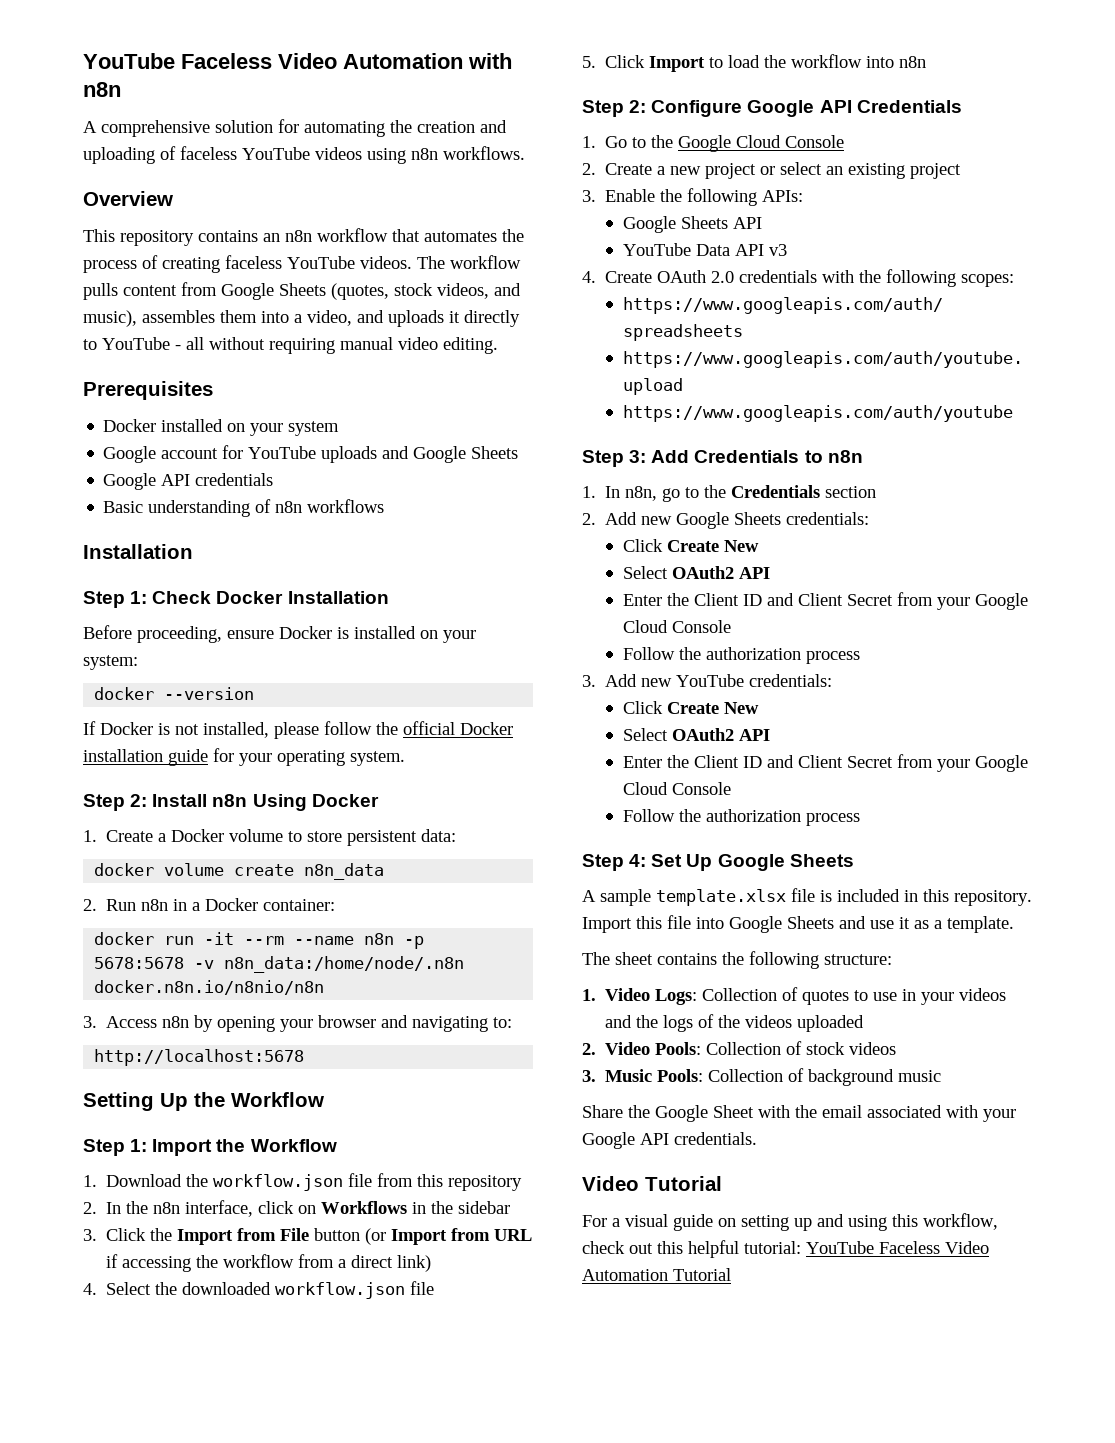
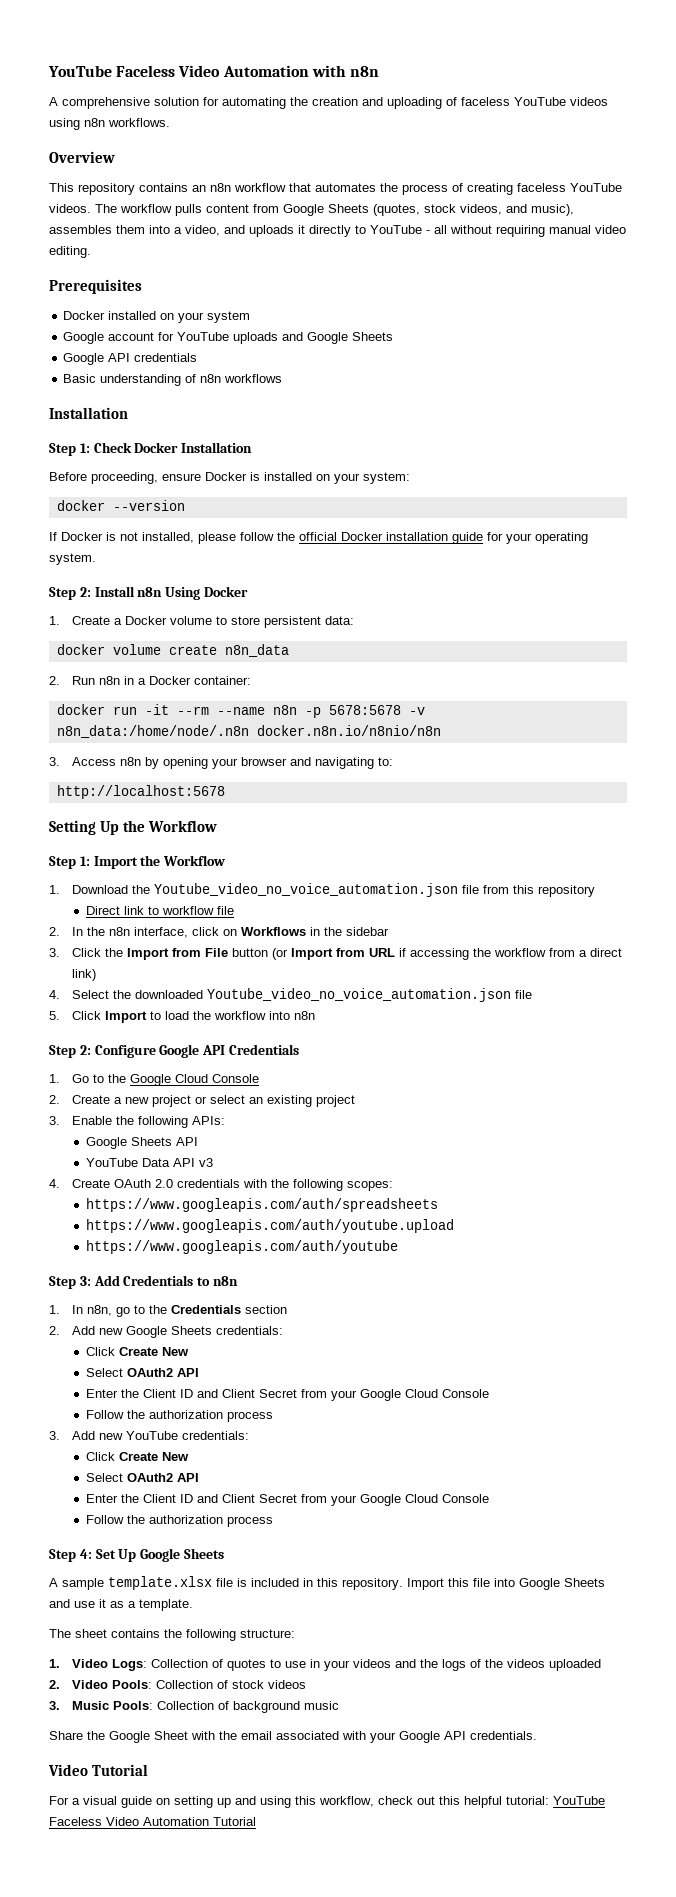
[213,1174,344,1191] workflow.json -> [153,883,458,897] Youtube_video_no_voice_automation.json
(523, 1183) none -> [85,906,234,915] // Direct link to workflow file
[275,1282,406,1299] workflow.json -> [206,988,511,1002] Youtube_video_no_voice_automation.json

